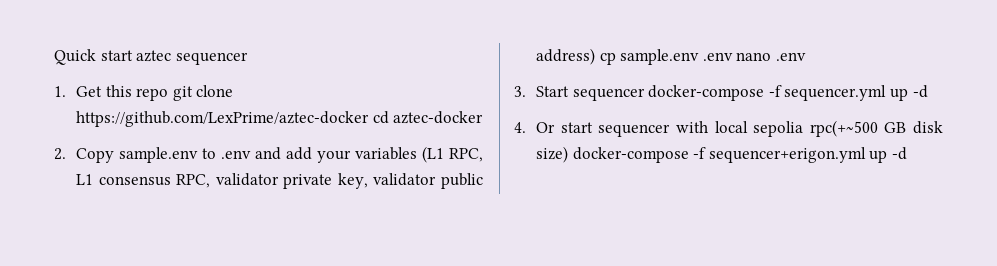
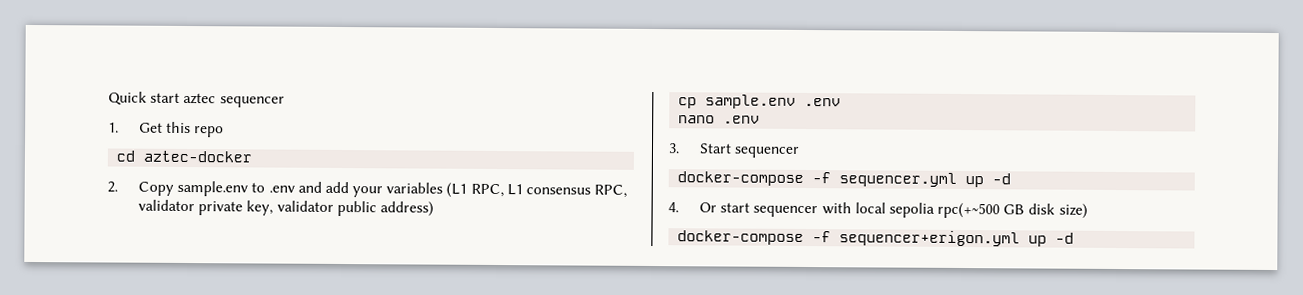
[172,85,234,101] [76,111,370,127] git clone https://github.com/LexPrime/aztec-docker -> (225, 132) //
(596, 56) none -> (434, 209) //
(733, 56) none -> (842, 102) //
(645, 94) none -> (801, 152) //
(569, 154) none -> (1088, 211) //

